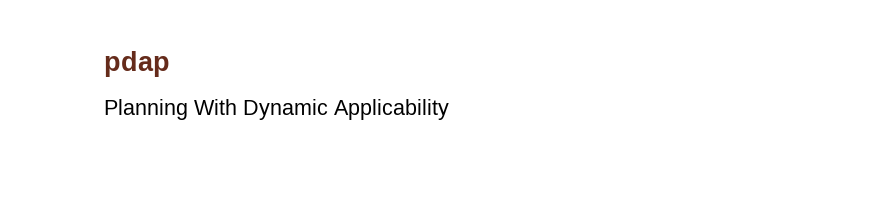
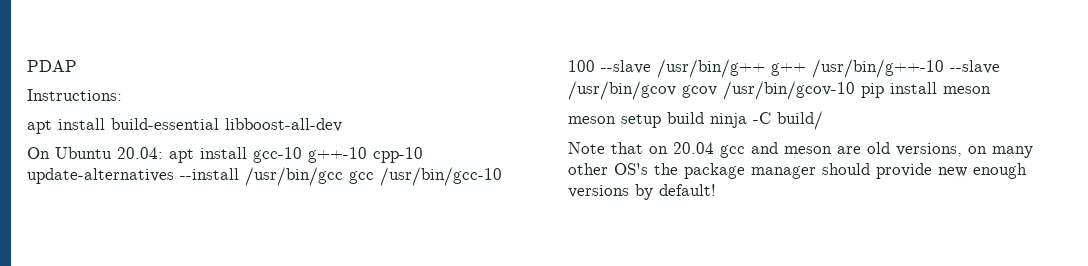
[104,51,170,77] [104,99,449,120] pdap // Planning With Dynamic Applicability -> [27,60,77,72] [27,89,122,101] [27,118,342,134] [27,147,423,163] [27,167,502,186] [568,59,1000,78] [568,81,991,100] [568,111,823,130] [568,142,1033,158] [568,163,1027,179] [568,184,716,200] PDAP // Instructions: // apt install build-essential libboost-all-dev // On Ubuntu 20.04: apt install gcc-10 g++-10 cpp-10 update-alternatives --install /usr/bin/gcc gcc /usr/bin/gcc-10 100 --slave /usr/bin/g++ g++ /usr/bin/g++-10 --slave /usr/bin/gcov gcov /usr/bin/gcov-10 pip install meson // meson setup build ninja -C build/ // Note that on 20.04 gcc and meson are old versions, on many other OS's the package manager should provide new enough versions by default!

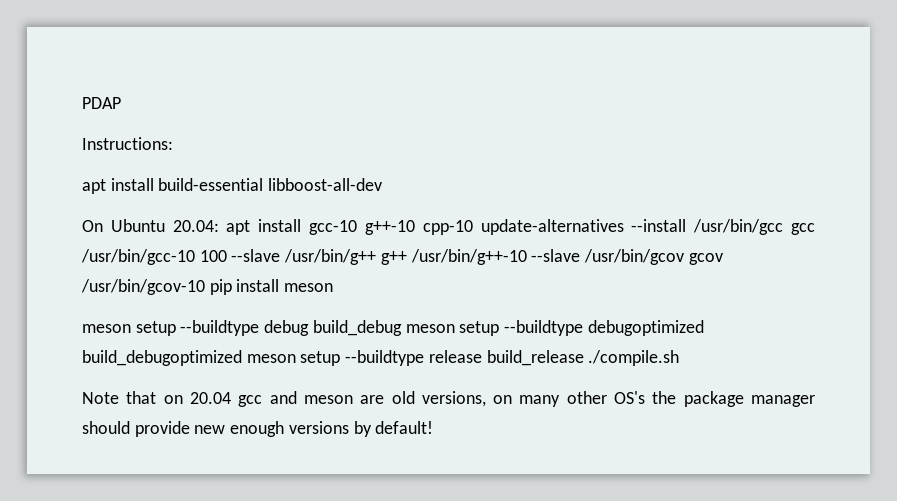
[667,111,823,130] build ninja -C build/ -> [180,320,704,336] [82,350,680,366] --buildtype debug build_debug meson setup --buildtype debugoptimized build_debugoptimized meson setup --buildtype release build_release ./compile.sh

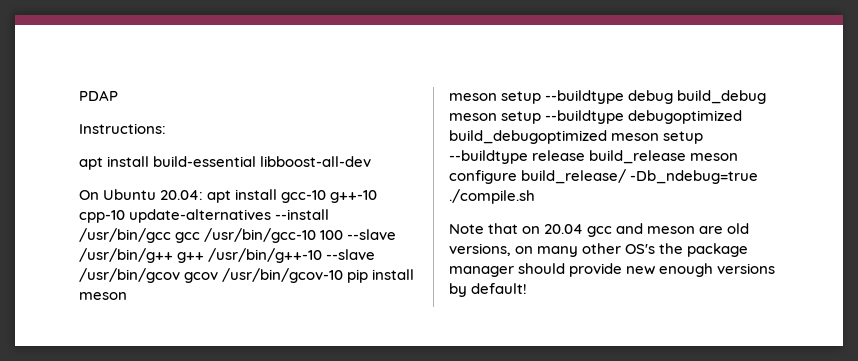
(584, 358) none -> [690,153,739,161] [449,169,759,184] meson configure build_release/ -Db_ndebug=true

